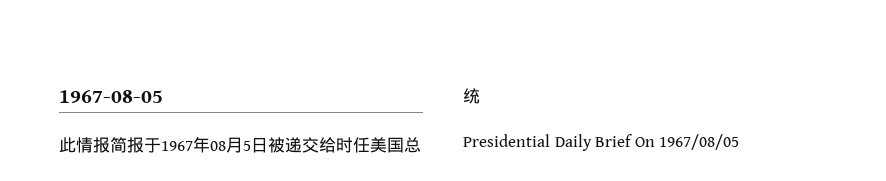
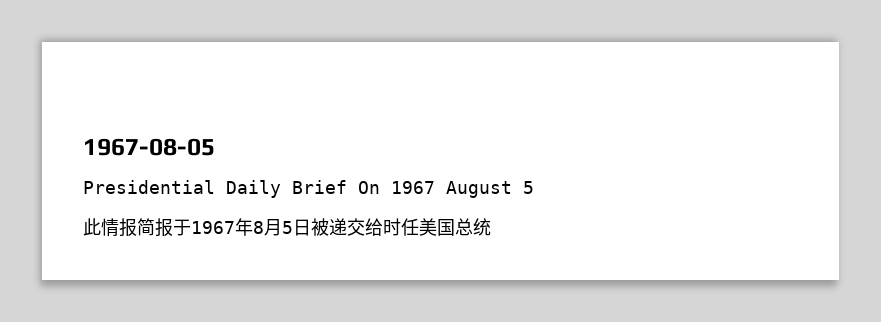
(163, 96) none -> [83,180,534,198] // Presidential Daily Brief On 1967 August 5
[210,141,226,151] 08 -> [253,221,264,234] 8
[463,134,740,151] // Presidential Daily Brief On 1967/08/05 -> (491, 227) none

